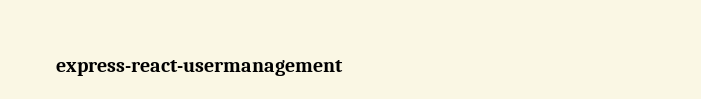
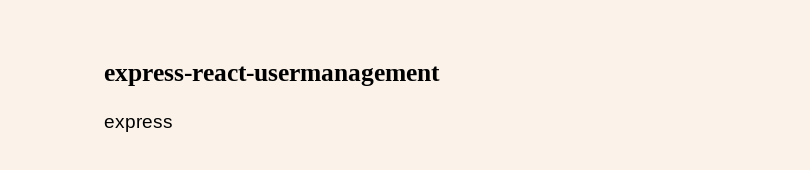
(343, 68) none -> [104,117,173,132] // express

